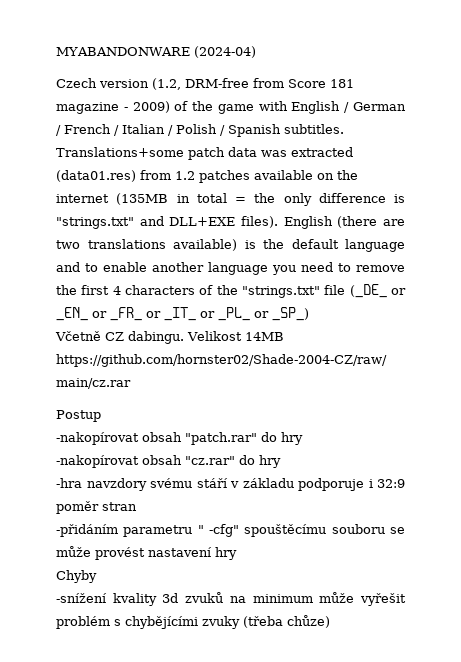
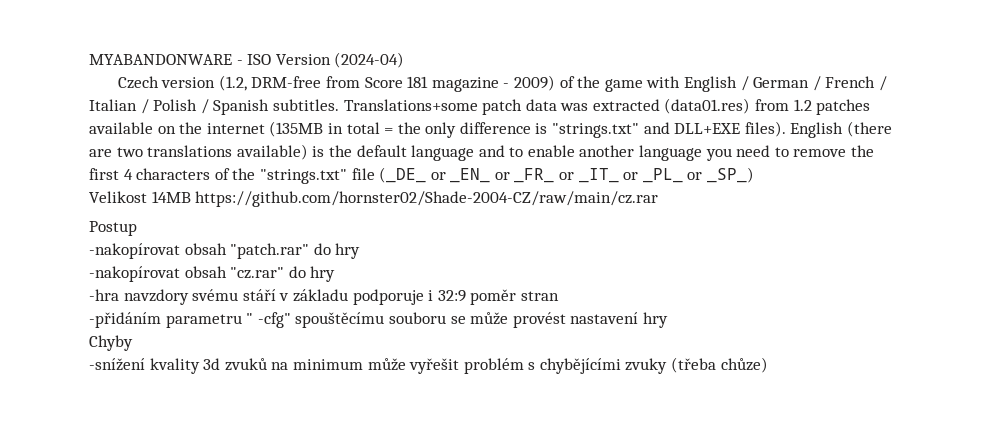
(190, 51) none -> [236,54,331,65] - ISO Version
[55,331,184,344] Včetně CZ dabingu. -> (755, 175) none

